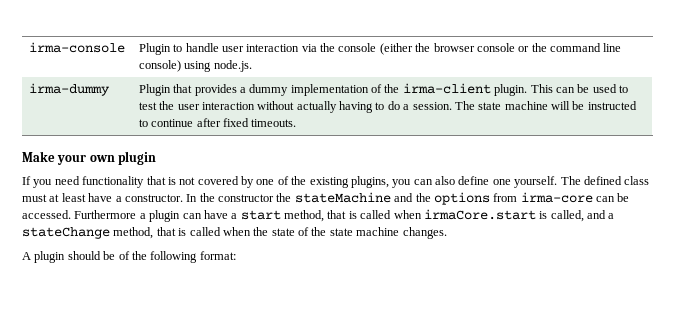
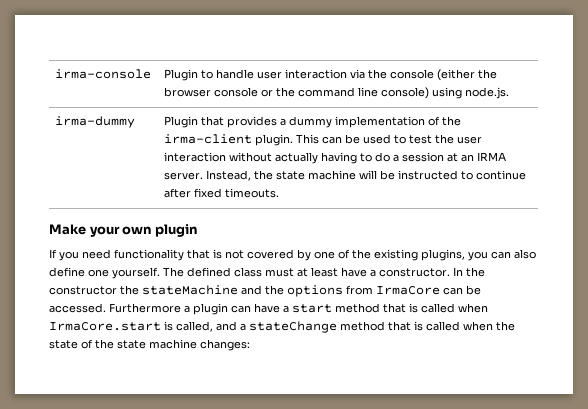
[412,101,475,110] session. The -> [402,152,507,162] [164,170,274,181] session at an IRMA server. Instead, the
[520,192,593,203] irma-core -> [376,286,440,295] IrmaCore
[284,209,536,222] method, that is called when irmaCore.start -> [335,303,488,313] [49,322,161,331] method that is called when IrmaCore.start
[113,227,154,239] method, -> [340,321,385,331] method
[402,227,447,239] [22,251,236,263] changes. // A plugin should be of the following format: -> [200,339,250,351] changes:

